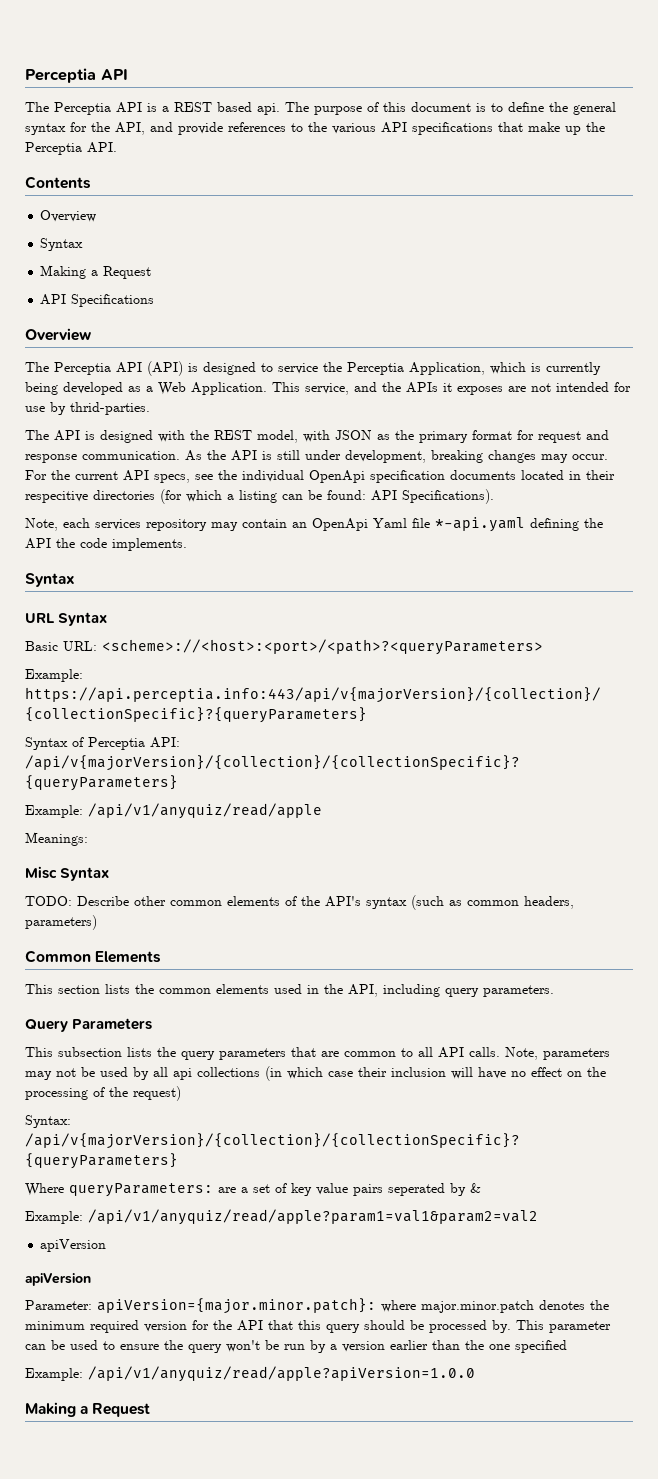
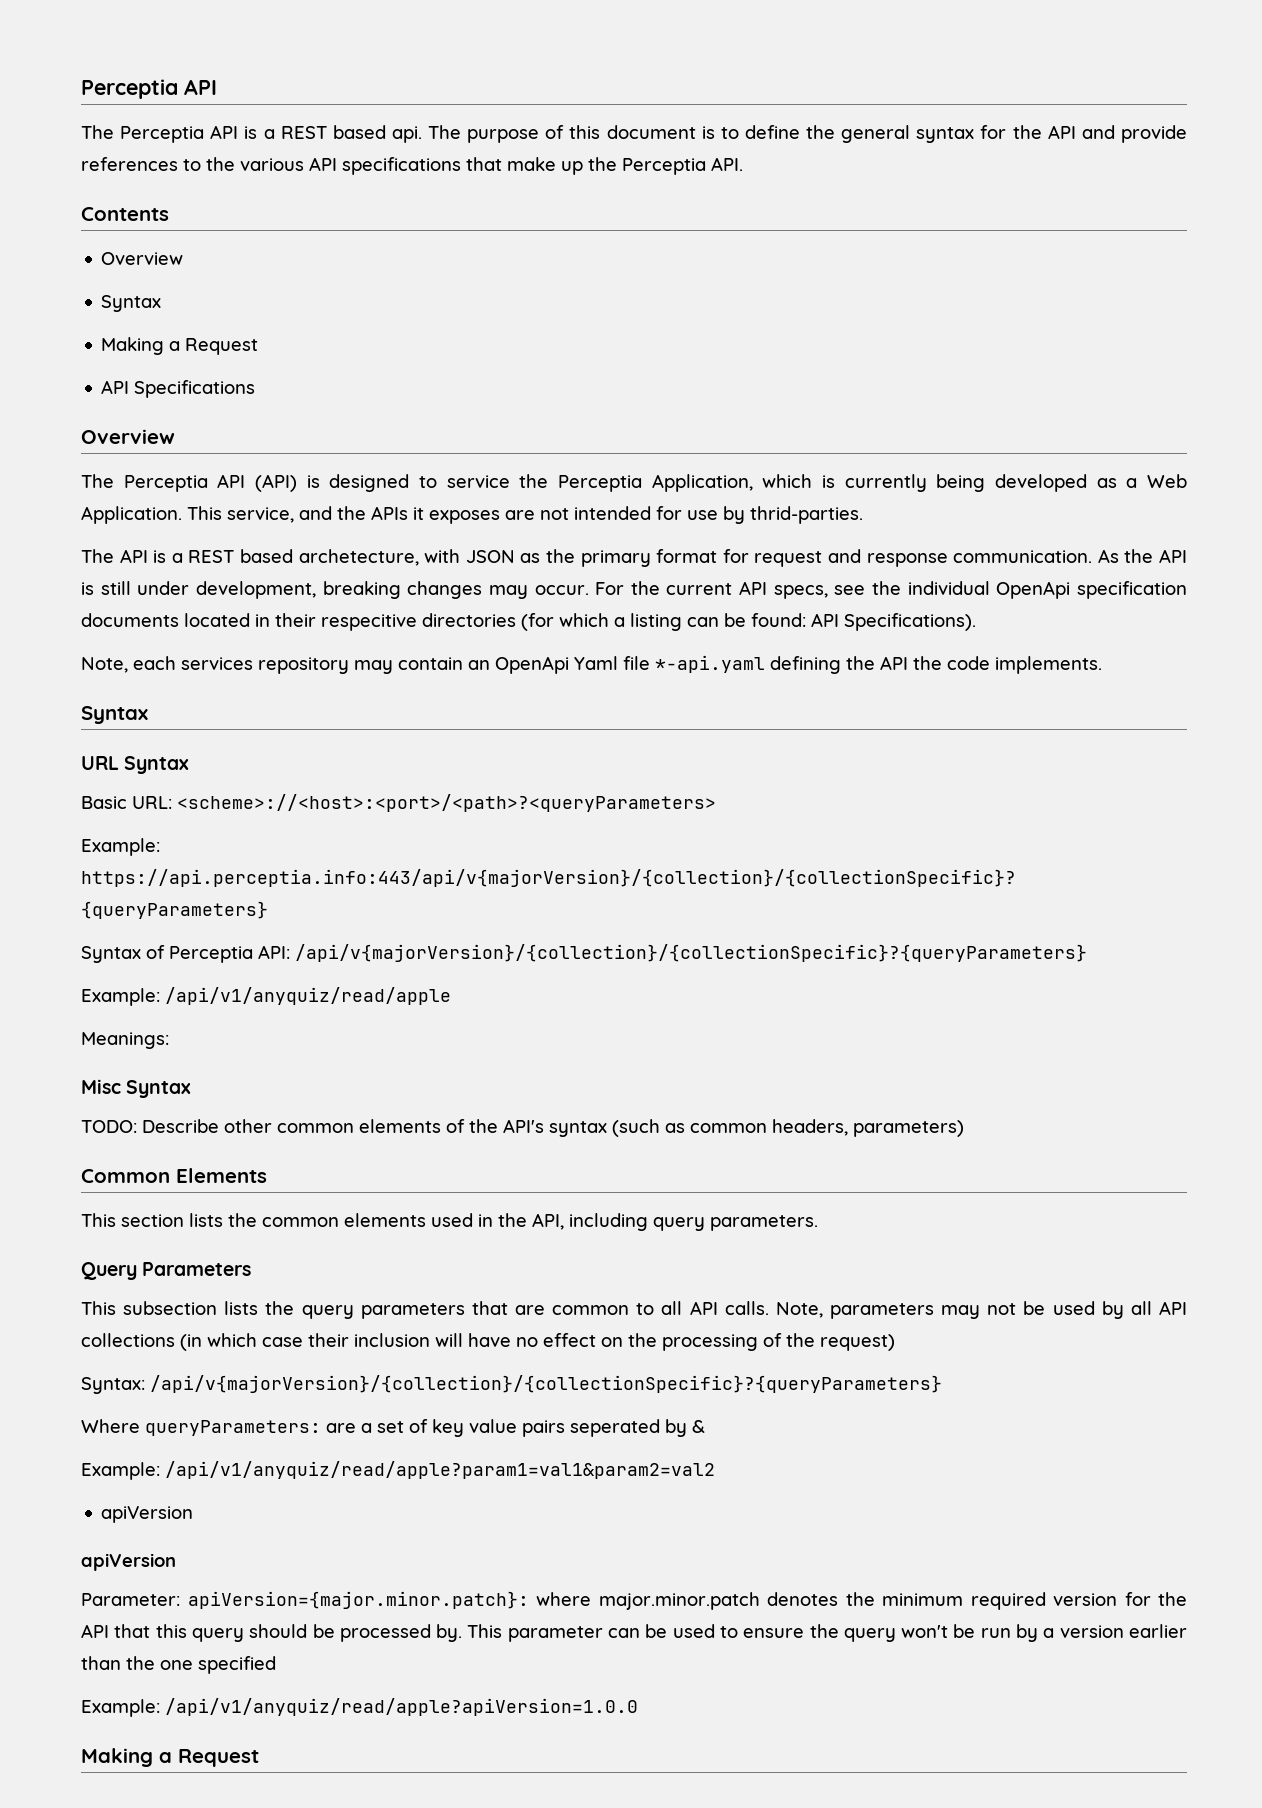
[115,122,145,135] API, -> [1047,125,1076,139] API
[100,430,298,443] designed with the REST model, -> [171,549,419,566] a REST based archetecture,
[173,1068,192,1080] api -> [1158,1301,1187,1315] API

